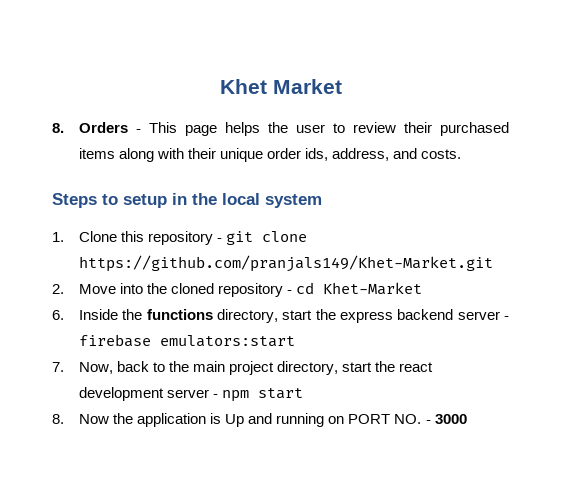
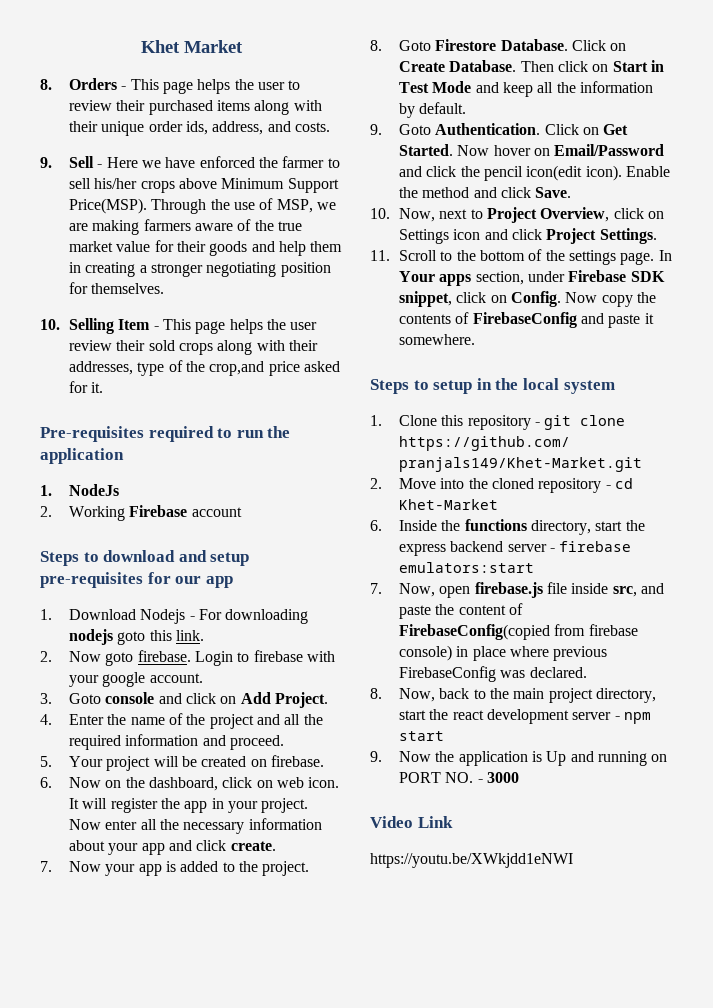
(462, 154) none -> [40,156,340,168] [69,178,339,193] [69,198,336,214] [69,219,302,235] [69,240,343,256] [69,262,331,277] [69,282,165,294] [40,318,318,334] [69,340,318,355] [69,360,340,376] [69,381,104,393] [40,426,291,442] [40,448,124,464] [40,484,120,496] [40,505,242,521] [40,550,250,566] [40,572,233,588] [40,609,309,624] [69,629,204,645] [40,650,335,666] [69,672,203,687] [40,692,328,708] [40,713,323,729] [69,734,284,750] [40,755,324,771] [40,777,340,791] [69,798,309,813] [69,818,322,834] [69,840,276,855] [40,861,310,876] [370,39,627,51] [399,60,664,72] [399,81,653,97] [399,102,467,118] [370,123,629,135] [399,144,665,156] [399,165,670,181] [399,187,572,198] [370,207,664,223] [399,228,657,244] [370,249,672,265] [399,270,665,286] [399,291,656,307] [399,312,654,328] [399,334,476,345] // 9. Sell - Here we have enforced the farmer to sell his/her crops above Minimum Support Price(MSP). Through the use of MSP, we are making farmers aware of the true market value for their goods and help them in creating a stronger negotiating position for themselves. // 10. Selling Item - This page helps the user review their sold crops along with their addresses, type of the crop,and price asked for it. // Pre-requisites required to run the application // 1. NodeJs // 2. Working Firebase account // Steps to download and setup pre-requisites for our app // 1. Download Nodejs - For downloading nodejs goto this link. // 2. Now goto firebase. Login to firebase with your google account. // 3. Goto console and click on Add Project. // 4. Enter the name of the project and all the required information and proceed. // 5. Your project will be created on firebase. // 6. Now on the dashboard, click on web icon. It will register the app in your project. Now enter all the necessary information about your app and click create. // 7. Now your app is added to the project. // 8. Goto Firestore Database. Click on Create Database. Then click on Start in Test Mode and keep all the information by default. // 9. Goto Authentication. Click on Get Started. Now hover on Email/Password and click the pencil icon(edit icon). Enable the method and click Save. // 10. Now, next to Project Overview, click on Settings icon and click Project Settings. // 11. Scroll to the bottom of the settings page. In Your apps section, under Firebase SDK snippet, click on Config. Now copy the contents of FirebaseConfig and paste it somewhere.
(114, 368) none -> [439,582,664,598] [399,603,523,619] [399,624,638,640] [399,645,608,661] [399,666,587,682] [370,688,436,702] open firebase.js file inside src, and paste the content of FirebaseConfig(copied from firebase console) in place where previous FirebaseConfig was declared. // 8. Now,
[52,414,64,424] 8. -> [370,751,382,762] 9.
(467, 419) none -> [370,816,453,828] [370,853,573,868] // Video Link // https://youtu.be/XWkjdd1eNWI

